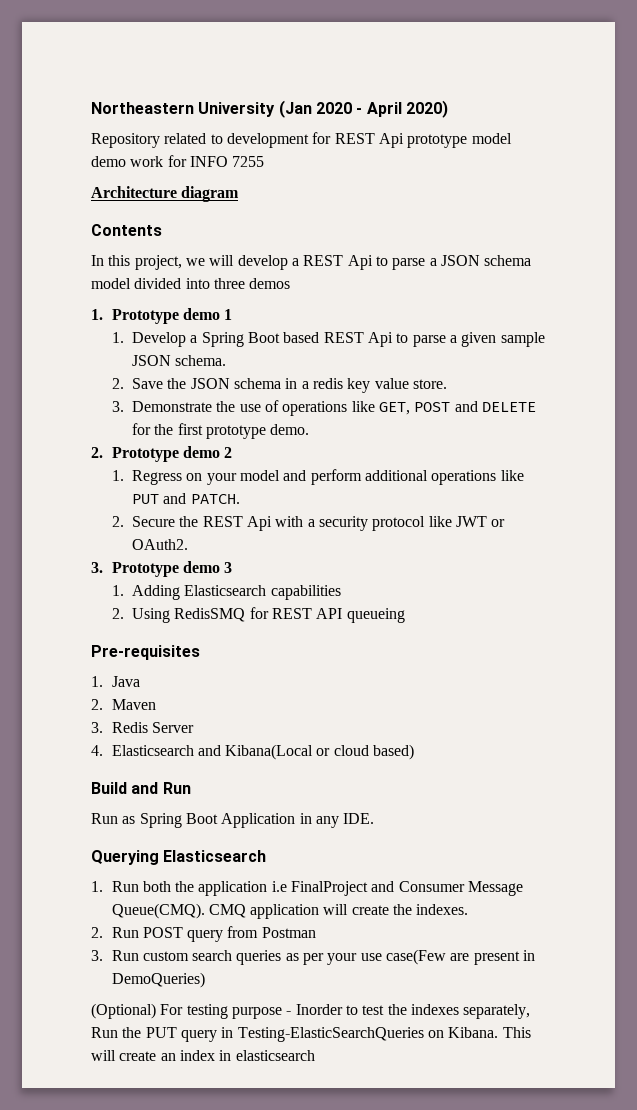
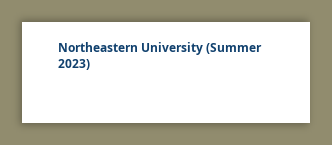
[278,100,448,118] [91,132,512,148] [91,155,265,167] [91,186,240,202] [91,224,162,236] [91,255,532,270] [91,278,291,289] [91,308,233,324] [111,332,545,347] [132,355,227,366] [111,378,447,393] [111,400,536,416] [132,423,310,439] [91,446,233,462] [111,469,524,485] [132,493,240,504] [111,516,506,531] [132,539,189,550] [91,561,233,577] [111,585,341,600] [111,607,405,623] [91,645,200,660] [91,676,140,687] [91,699,156,710] [91,722,194,733] [91,744,415,760] [91,782,191,794] [91,813,375,828] [91,850,267,865] [91,881,524,896] [111,903,469,919] [91,926,316,942] [91,949,536,965] [111,972,205,988] [91,1003,531,1019] [91,1027,531,1042] [91,1050,315,1061] (Jan 2020 - April 2020) // Repository related to development for REST Api prototype model demo work for INFO 7255 // Architecture diagram // Contents // In this project, we will develop a REST Api to parse a JSON schema model divided into three demos // 1. Prototype demo 1 // 1. Develop a Spring Boot based REST Api to parse a given sample JSON schema. // 2. Save the JSON schema in a redis key value store. // 3. Demonstrate the use of operations like GET, POST and DELETE for the first prototype demo. // 2. Prototype demo 2 // 1. Regress on your model and perform additional operations like PUT and PATCH. // 2. Secure the REST Api with a security protocol like JWT or OAuth2. // 3. Prototype demo 3 // 1. Adding Elasticsearch capabilities // 2. Using RedisSMQ for REST API queueing // Pre-requisites // 1. Java // 2. Maven // 3. Redis Server // 4. Elasticsearch and Kibana(Local or cloud based) // Build and Run // Run as Spring Boot Application in any IDE. // Querying Elasticsearch // 1. Run both the application i.e FinalProject and Consumer Message Queue(CMQ). CMQ application will create the indexes. // 2. Run POST query from Postman // 3. Run custom search queries as per your use case(Few are present in DemoQueries) // (Optional) For testing purpose - Inorder to test the indexes separately, Run the PUT query in Testing-ElasticSearchQueries on Kibana. This will create an index in elasticsearch -> [206,43,263,54] [58,59,90,70] (Summer 2023)

